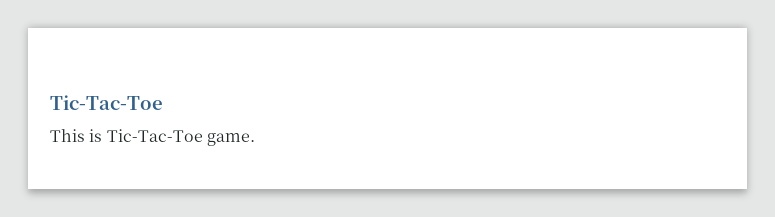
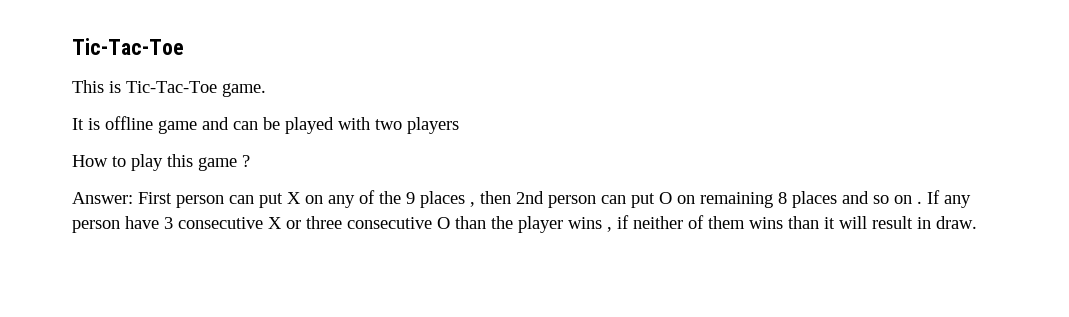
(255, 139) none -> [72,116,459,134] [72,154,250,171] [72,190,971,208] [72,215,977,233] // It is offline game and can be played with two players // How to play this game ? // Answer: First person can put X on any of the 9 places , then 2nd person can put O on remaining 8 places and so on . If any person have 3 consecutive X or three consecutive O than the player wins , if neither of them wins than it will result in draw.

